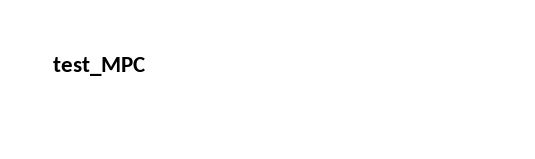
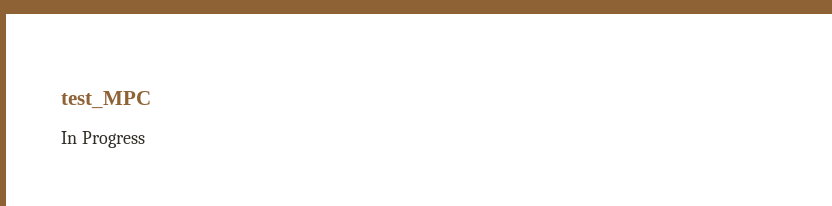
(145, 66) none -> [61,131,145,148] // In Progress

